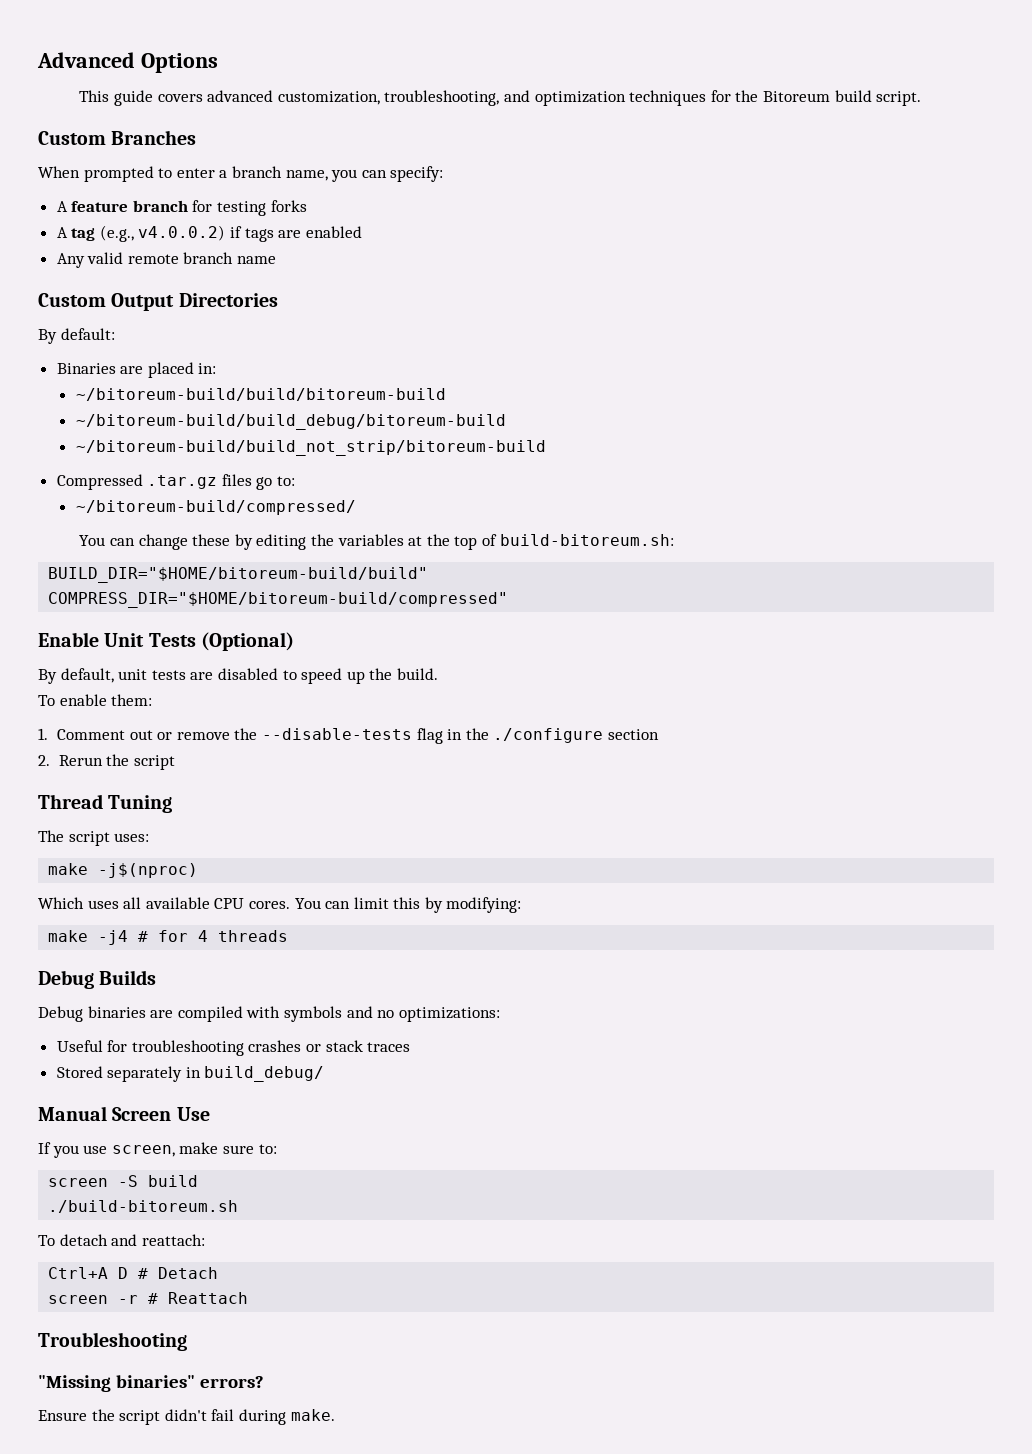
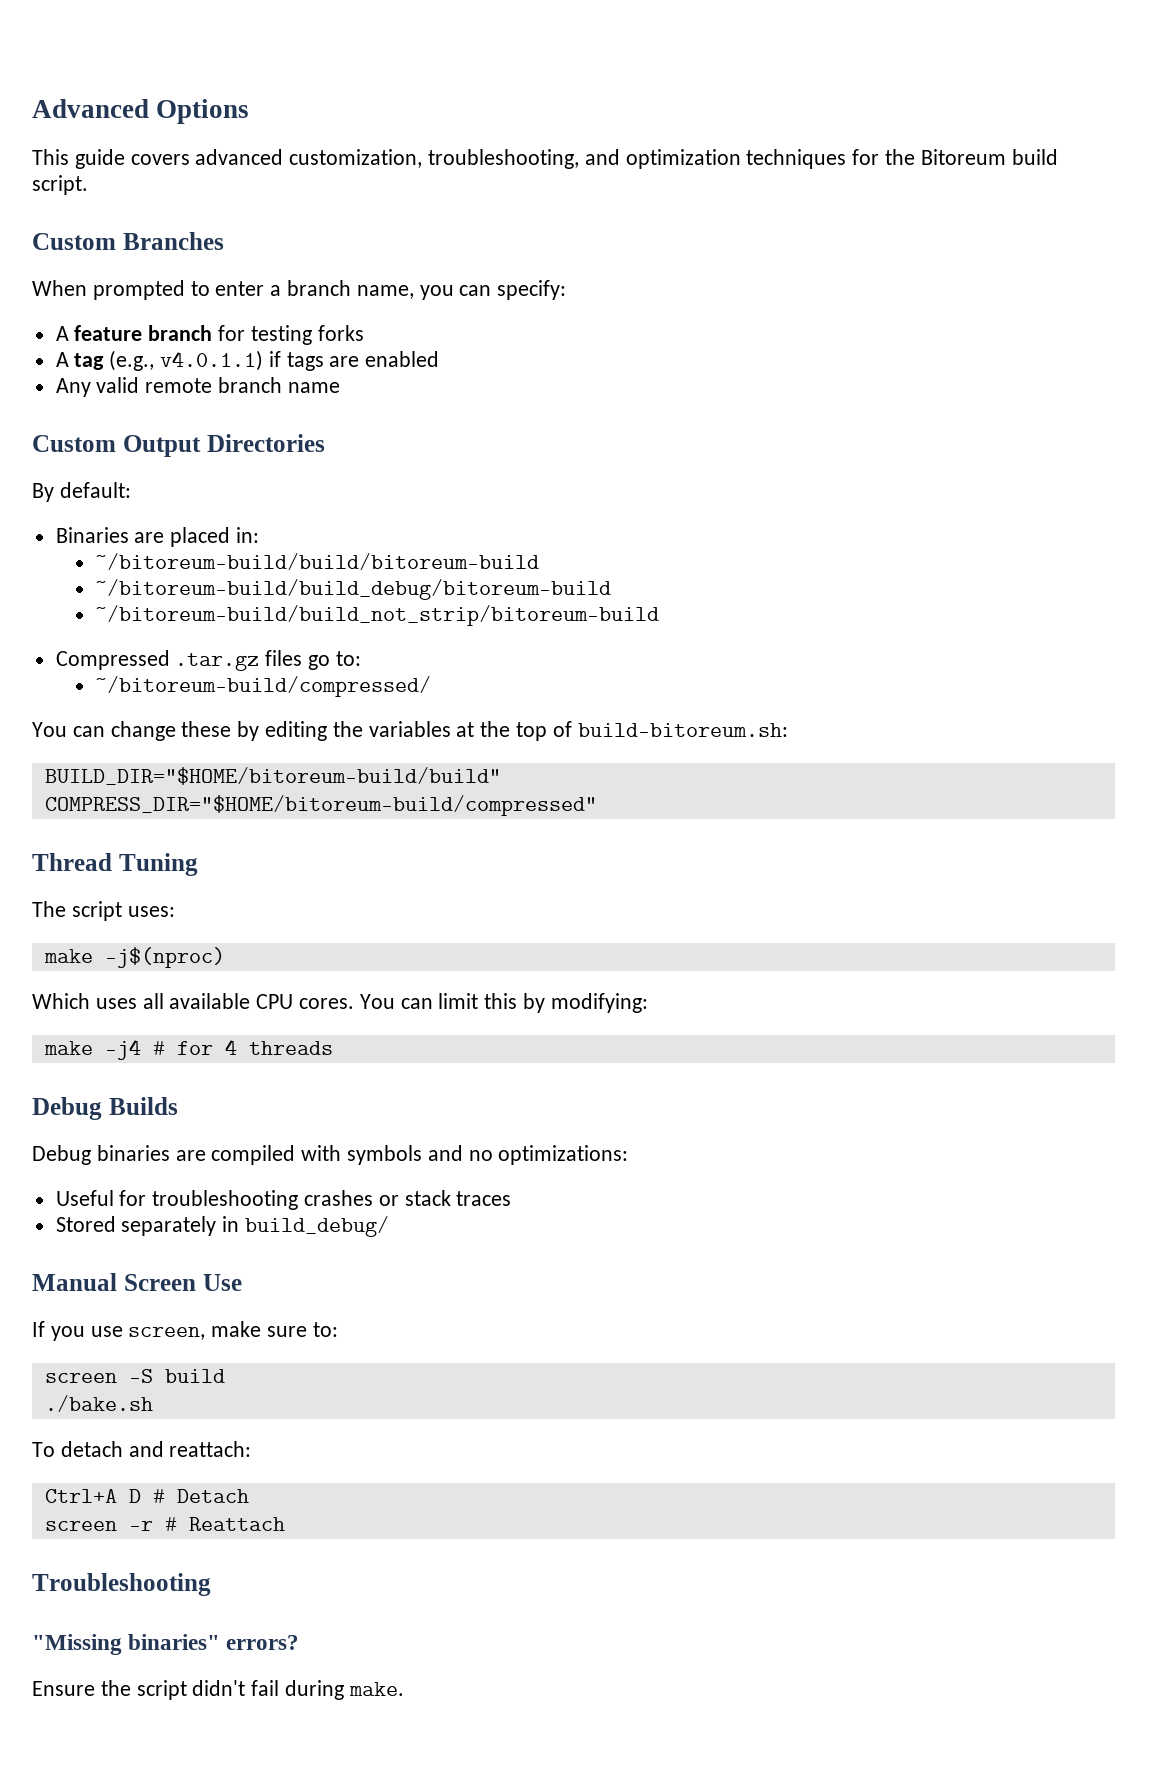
[138,225,226,241] v4.0.0.2) -> [160,350,264,371] v4.0.1.1)
[38,632,295,651] [38,668,438,684] [38,694,153,706] [38,728,659,744] [38,754,175,770] // Enable Unit Tests (Optional) // By default, unit tests are disabled to speed up the build. // To enable them: // 1. Comment out or remove the --disable-tests flag in the ./configure section // 2. Rerun the script -> (597, 805) none
[48,1200,239,1213] ./build-bitoreum.sh -> [44,1395,153,1412] ./bake.sh

